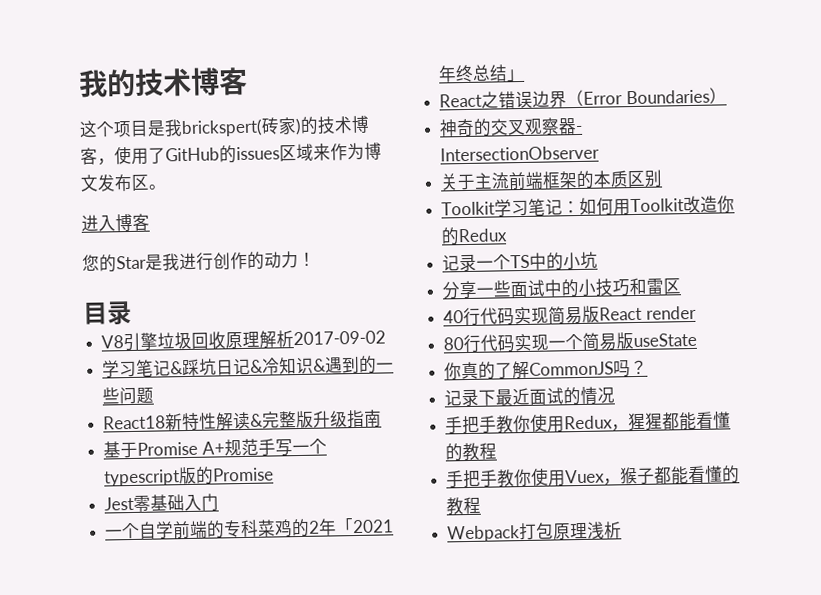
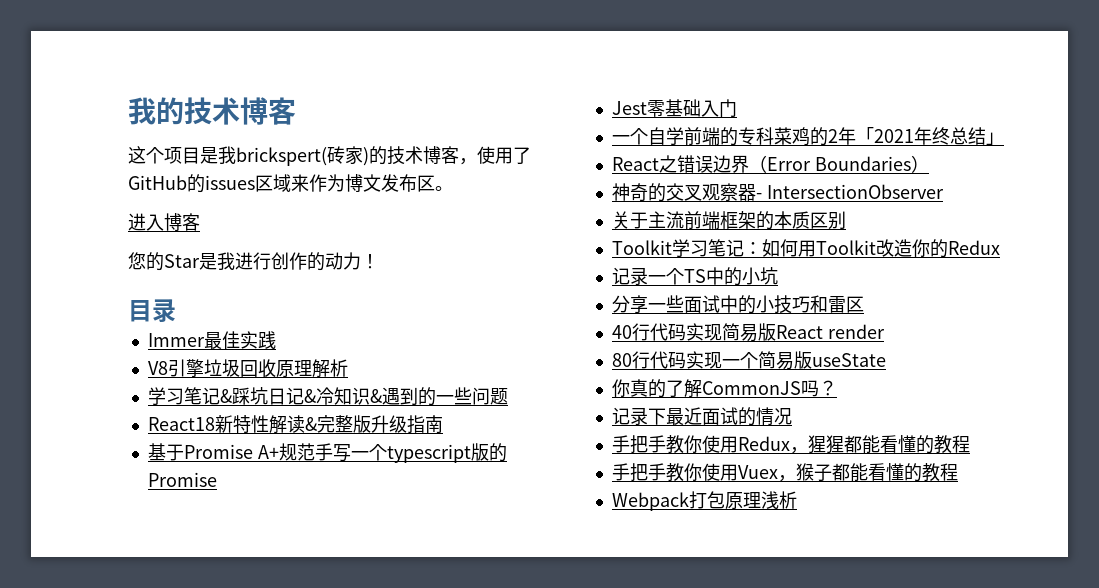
(132, 313) none -> [147,331,276,349] // Immer最佳实践
[293,330,387,346] 2017-09-02 -> (348, 368) none

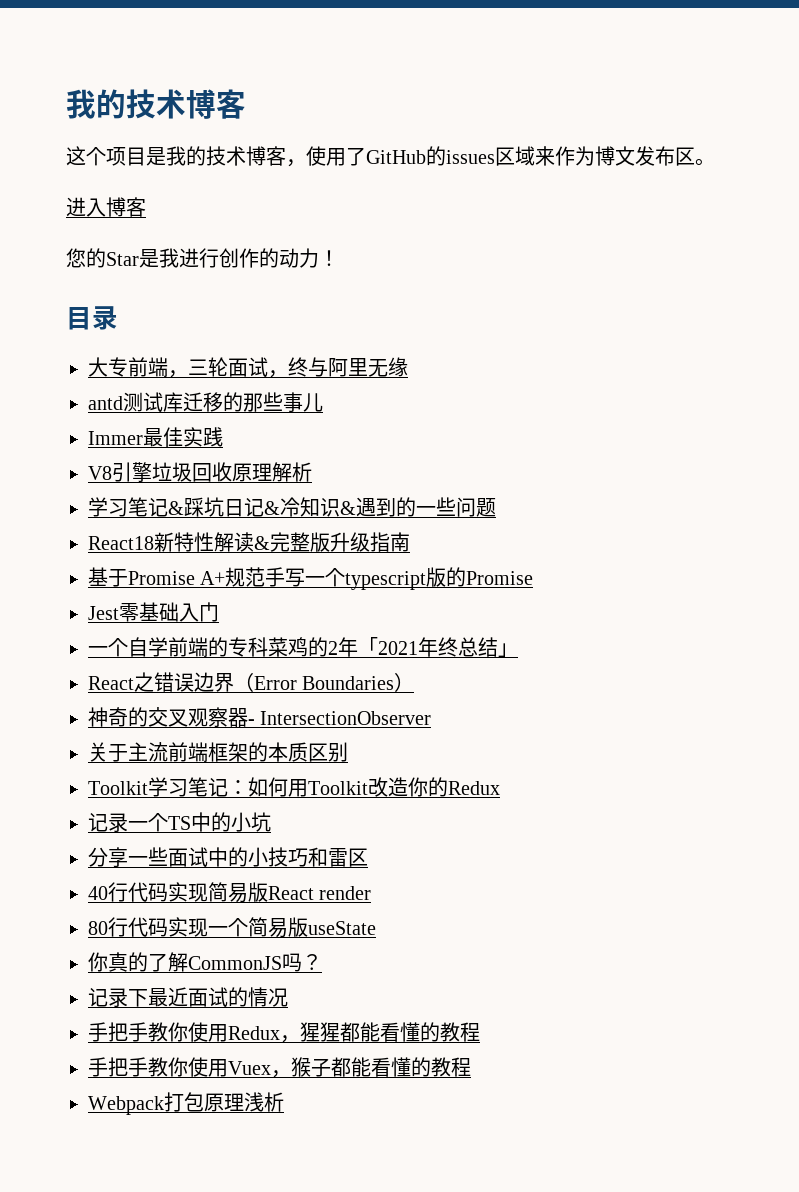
[236,146,369,166] brickspert(砖家) -> (186, 156) none
(176, 311) none -> [88,357,408,378] [88,392,323,412] // 大专前端，三轮面试，终与阿里无缘 // antd测试库迁移的那些事儿

